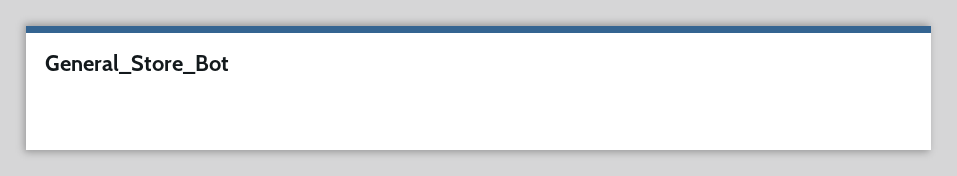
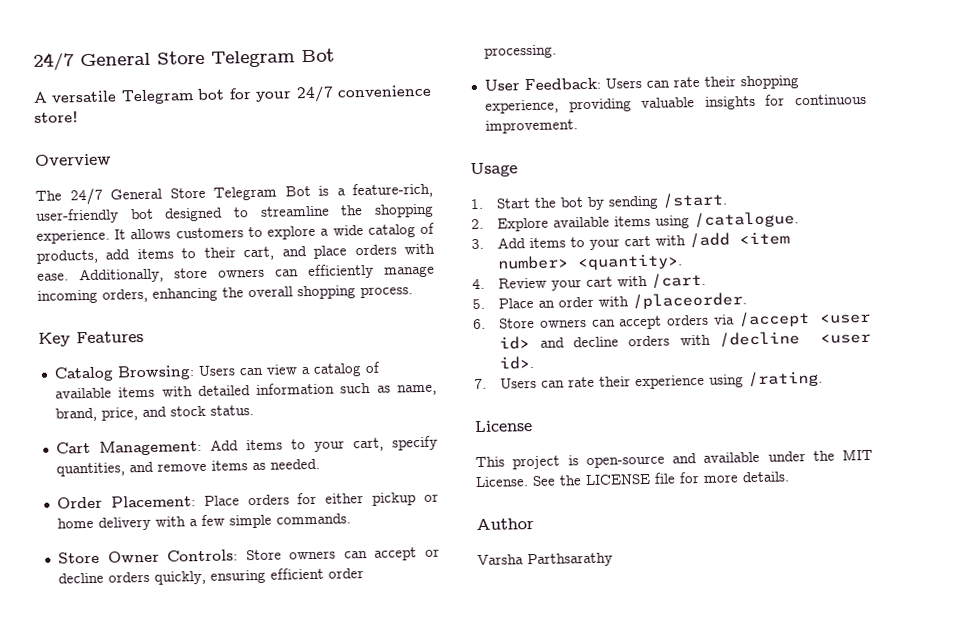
[45,54,229,74] General_Store_Bot -> [33,48,335,71] [33,84,432,105] [34,111,78,123] [35,153,111,166] [35,182,433,206] [36,203,434,224] [36,222,436,244] [36,243,436,264] [37,263,435,284] [37,285,413,304] [38,330,144,347] [53,361,380,382] [54,382,437,399] [54,405,254,422] [55,435,439,456] [55,458,320,477] [56,492,439,509] [56,513,351,531] [57,547,440,564] [57,567,364,585] [483,44,557,59] [483,75,799,91] [484,93,867,114] [484,119,578,134] [470,162,518,178] [470,192,729,210] [471,211,800,232] [471,231,791,250] [497,253,684,271] [472,272,707,291] [472,292,748,310] [473,311,871,330] [499,331,871,350] [499,355,535,370] [474,370,824,390] [474,420,533,433] [475,448,873,470] [475,471,790,488] [476,518,534,531] [477,552,613,568] 24/7 General Store Telegram Bot // A versatile Telegram bot for your 24/7 convenience store! // Overview // The 24/7 General Store Telegram Bot is a feature-rich, user-friendly bot designed to streamline the shopping experience. It allows customers to explore a wide catalog of products, add items to their cart, and place orders with ease. Additionally, store owners can efficiently manage incoming orders, enhancing the overall shopping process. // Key Features // Catalog Browsing: Users can view a catalog of available items with detailed information such as name, brand, price, and stock status. // Cart Management: Add items to your cart, specify quantities, and remove items as needed. // Order Placement: Place orders for either pickup or home delivery with a few simple commands. // Store Owner Controls: Store owners can accept or decline orders quickly, ensuring efficient order processing. // User Feedback: Users can rate their shopping experience, providing valuable insights for continuous improvement. // Usage // 1. Start the bot by sending /start. // 2. Explore available items using /catalogue. // 3. Add items to your cart with /add <item number> <quantity>. // 4. Review your cart with /cart. // 5. Place an order with /placeorder. // 6. Store owners can accept orders via /accept <user id> and decline orders with /decline <user id>. // 7. Users can rate their experience using /rating. // License // This project is open-source and available under the MIT License. See the LICENSE file for more details. // Author // Varsha Parthsarathy

